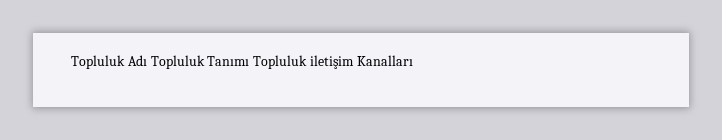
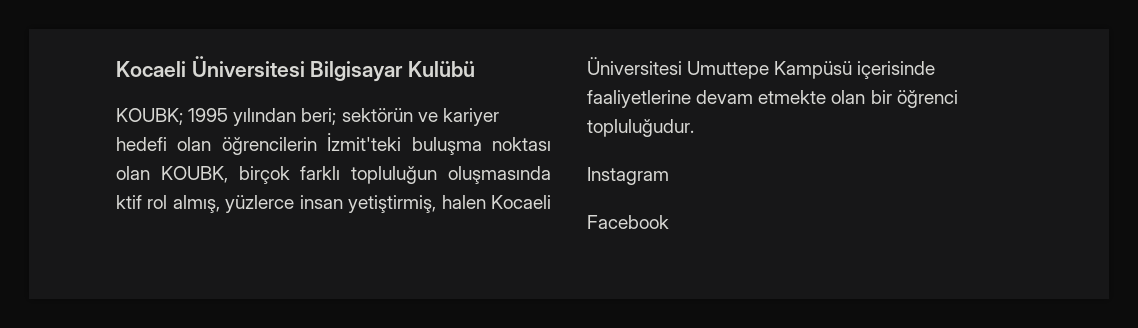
[71,55,413,69] Topluluk Adı Topluluk Tanımı Topluluk iletişim Kanalları -> [116,56,476,82] [116,108,499,126] [116,133,551,155] [116,166,551,184] [116,195,551,213] [587,57,936,79] [587,90,958,108] [587,119,694,137] [587,167,669,185] [587,215,669,229] Kocaeli Üniversitesi Bilgisayar Kulübü // KOUBK; 1995 yılından beri; sektörün ve kariyer hedefi olan öğrencilerin İzmit'teki buluşma noktası olan KOUBK, birçok farklı topluluğun oluşmasında ktif rol almış, yüzlerce insan yetiştirmiş, halen Kocaeli Üniversitesi Umuttepe Kampüsü içerisinde faaliyetlerine devam etmekte olan bir öğrenci topluluğudur. // Instagram // Facebook

